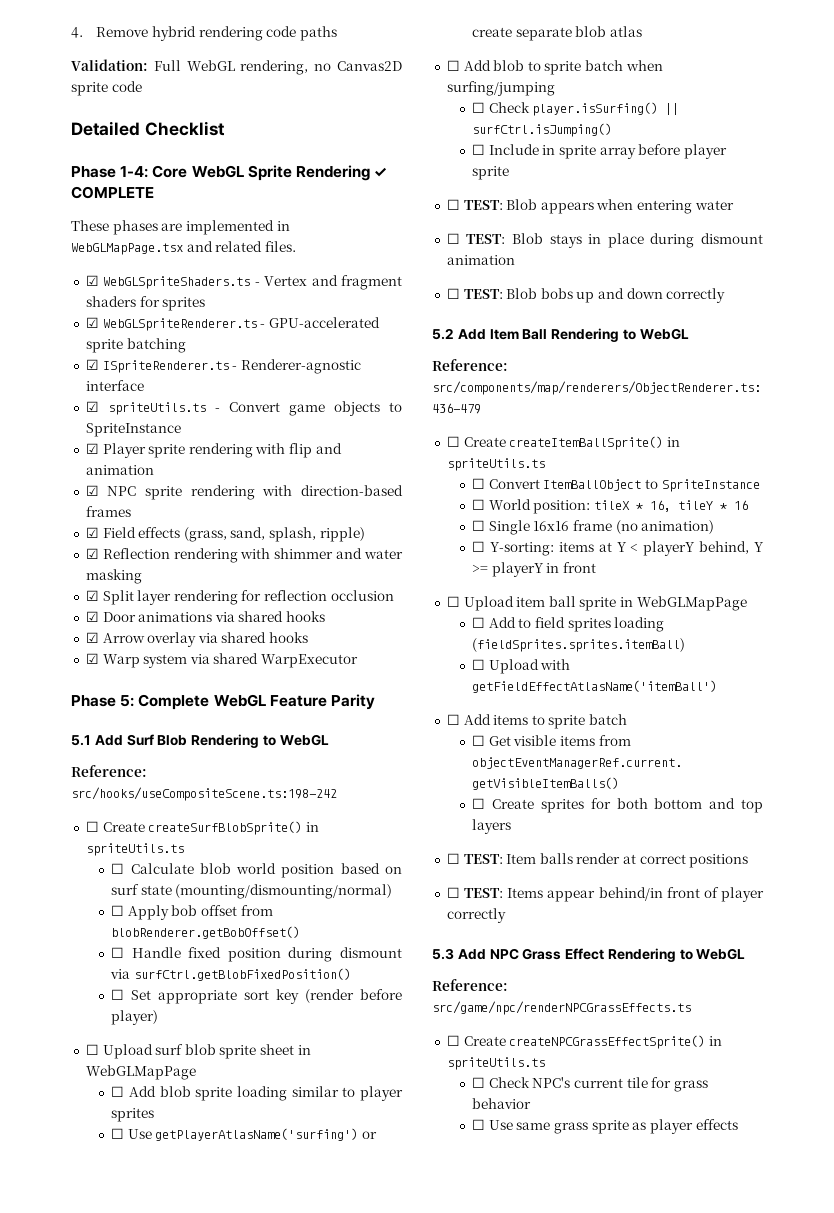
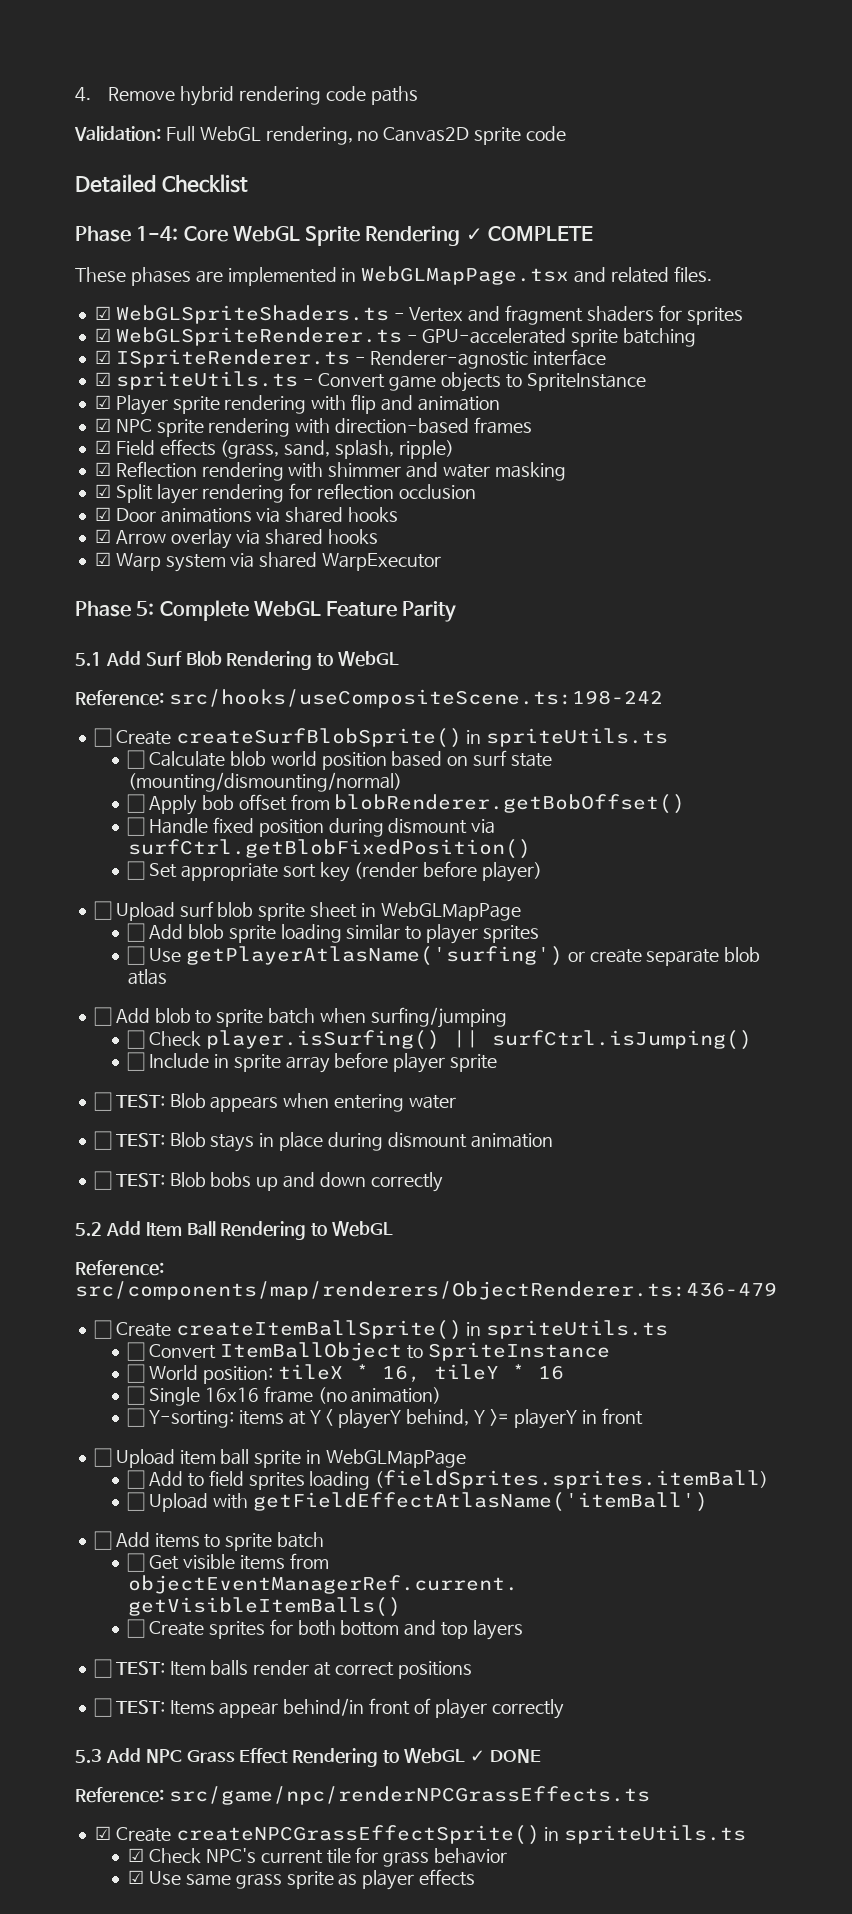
(746, 954) none -> [469,1749,541,1763] ✓ DONE
[446,1035,460,1046] ☐ -> [94,1826,111,1840] ☑
[472,1077,486,1088] ☐ -> [128,1848,145,1862] ☑
[472,1119,486,1130] ☐ -> [128,1870,145,1884] ☑

